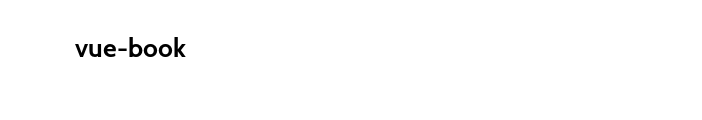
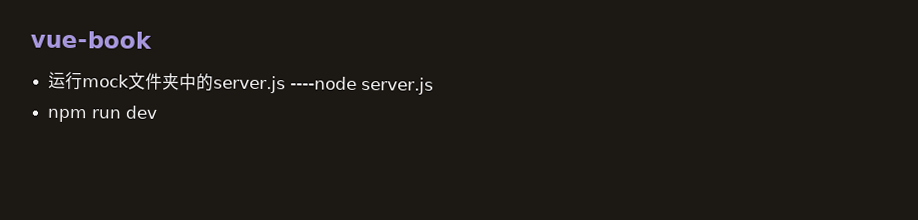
(186, 47) none -> [48,71,435,95] [47,105,159,123] // 运行mock文件夹中的server.js ----node server.js // npm run dev

